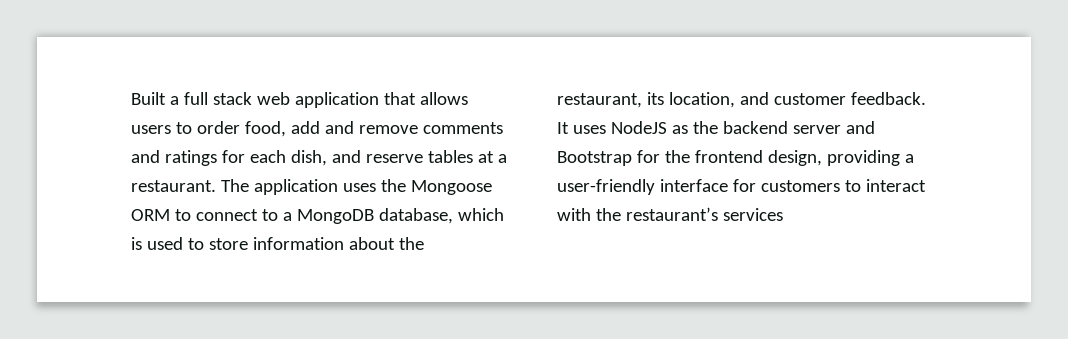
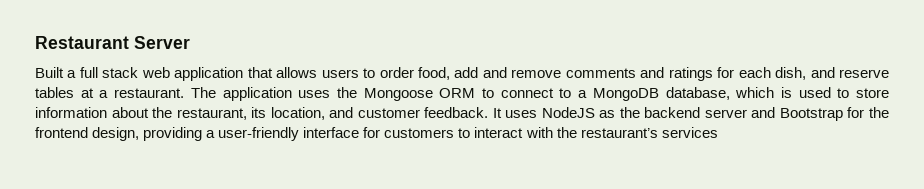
(131, 98) none -> [35,36,190,49] Restaurant Server //

